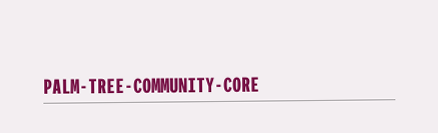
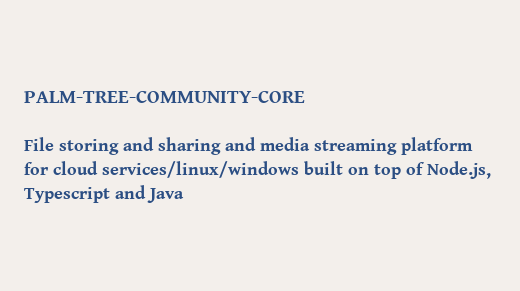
(260, 85) none -> [24,137,473,155] [24,161,491,179] [24,185,184,203] // File storing and sharing and media streaming platform for cloud services/linux/windows built on top of Node.js, Typescript and Java

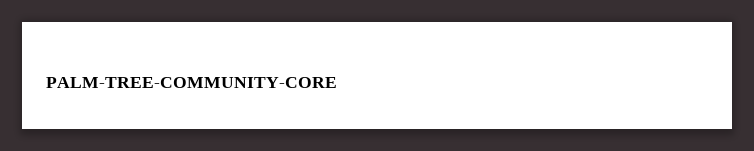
[24,137,473,155] [24,161,491,179] [24,185,184,203] // File storing and sharing and media streaming platform for cloud services/linux/windows built on top of Node.js, Typescript and Java -> (337, 82) none

